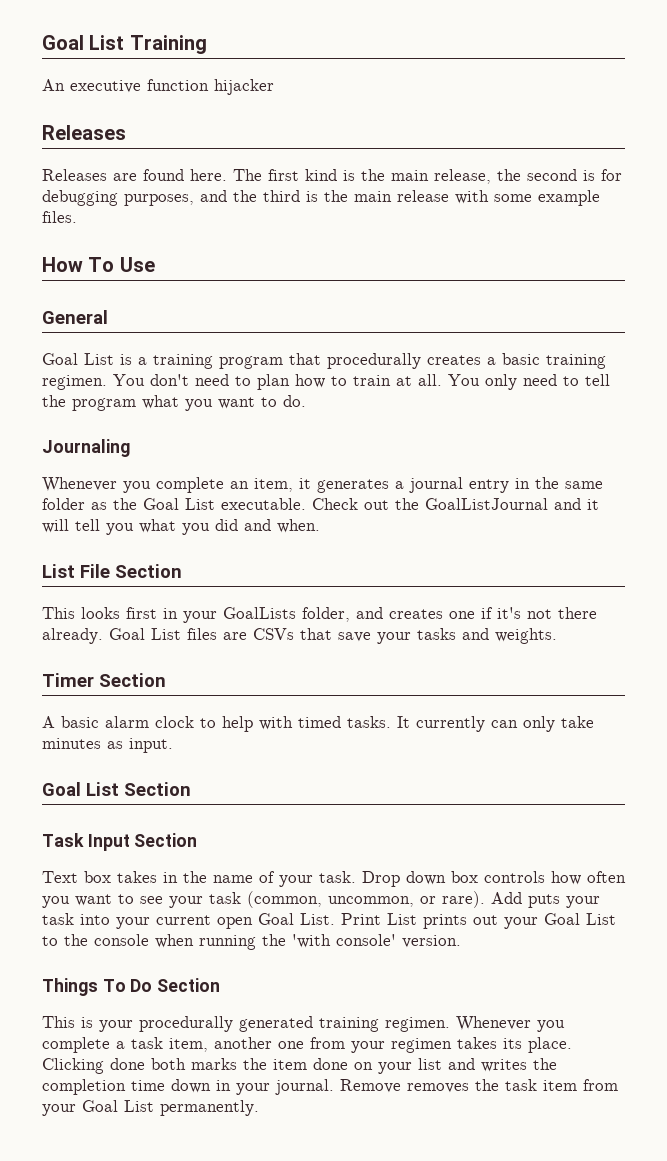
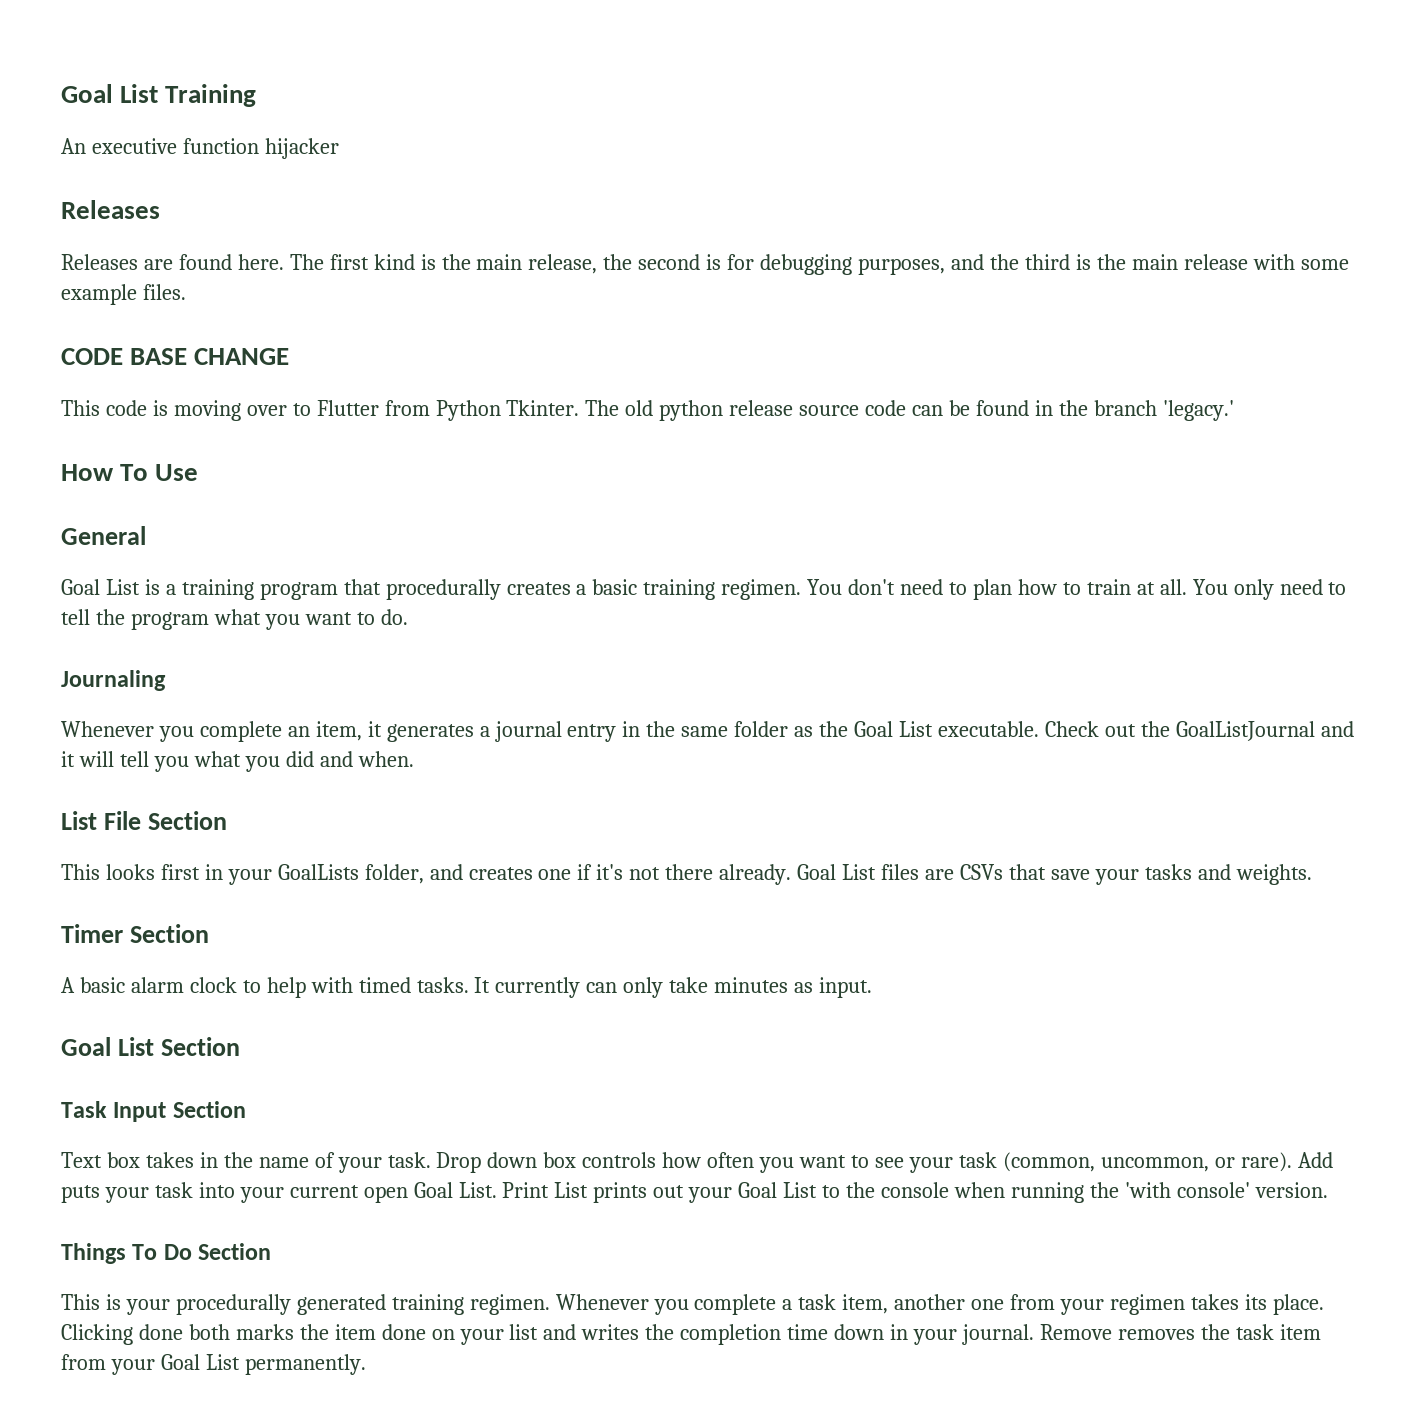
(77, 217) none -> [61,348,290,365] [61,400,1234,421] // CODE BASE CHANGE // This code is moving over to Flutter from Python Tkinter. The old python release source code can be found in the branch 'legacy.'

